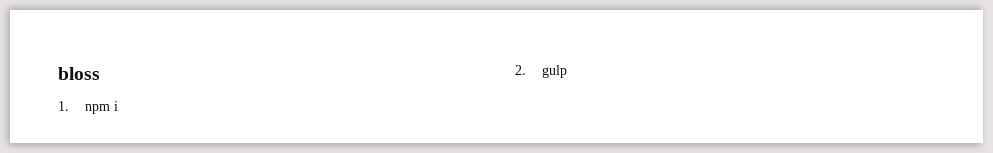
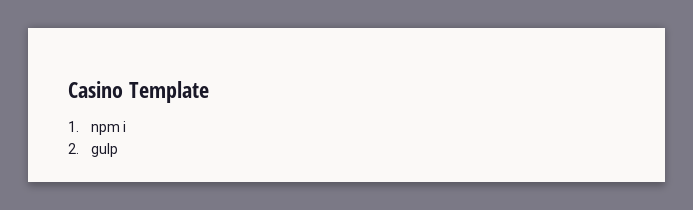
[58,67,100,80] bloss -> [68,81,209,103] Casino Template

